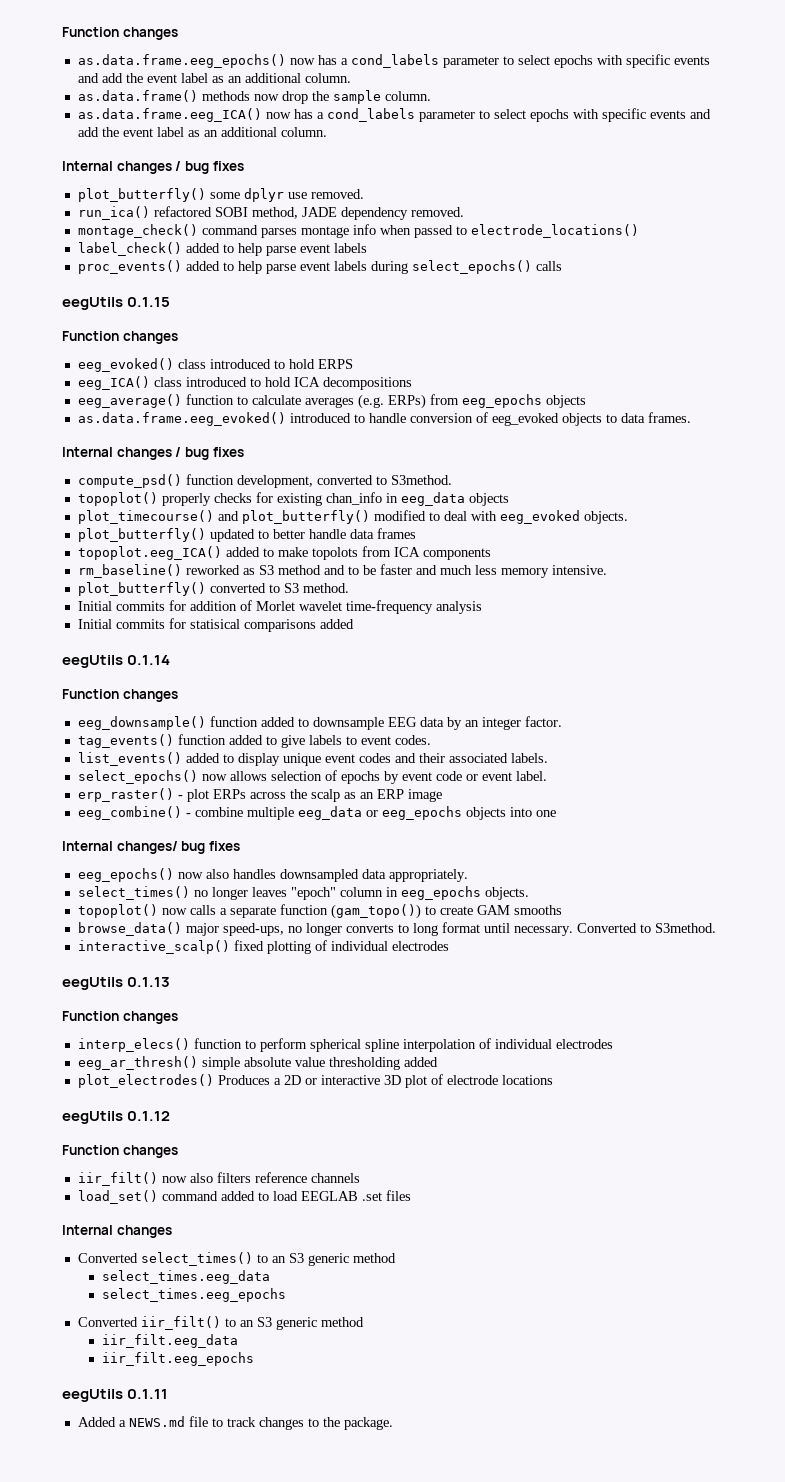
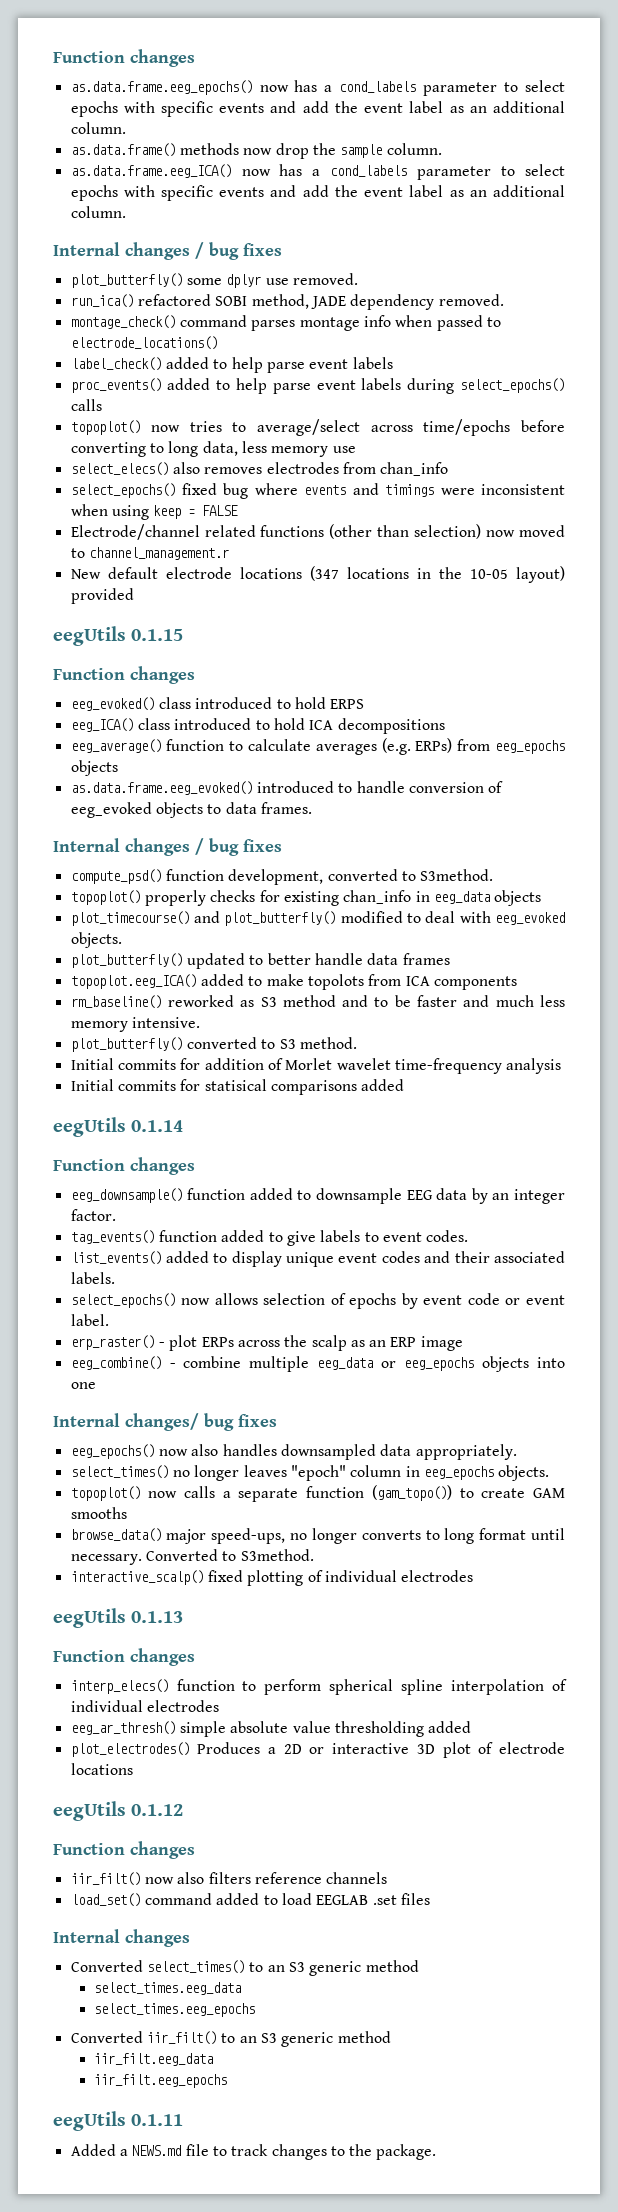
(562, 266) none -> [70,419,565,436] [70,441,356,457] [70,462,449,476] [70,483,565,499] [70,504,239,520] [70,524,565,540] [70,547,229,560] [70,566,565,583] [70,588,134,604] // topoplot() now tries to average/select across time/epochs before converting to long data, less memory use // select_elecs() also removes electrodes from chan_info // select_epochs() fixed bug where events and timings were inconsistent when using keep = FALSE // Electrode/channel related functions (other than selection) now moved to channel_management.r // New default electrode locations (347 locations in the 10-05 layout) provided

